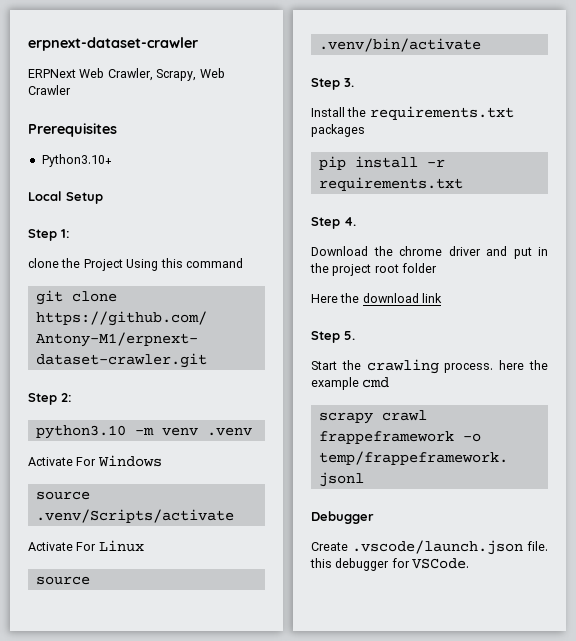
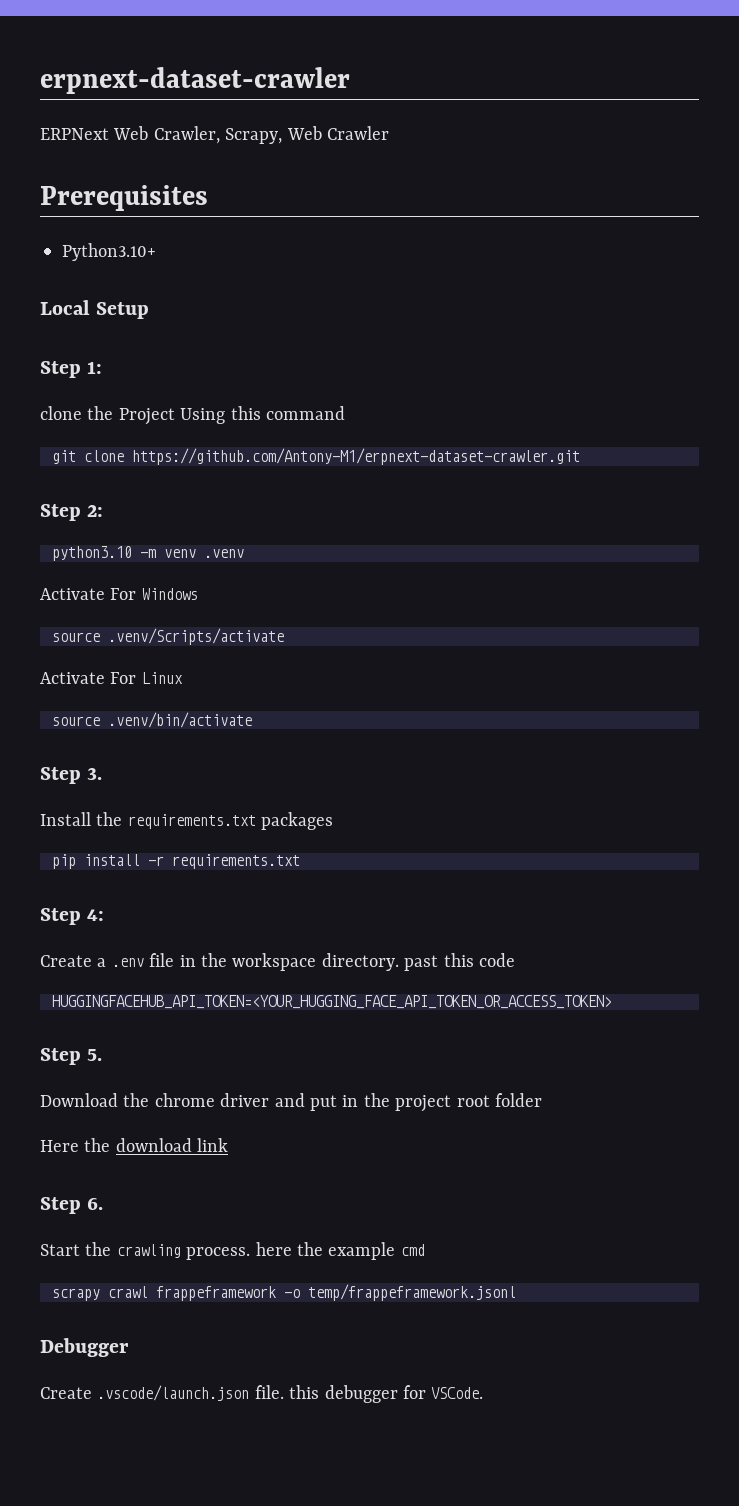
[344,217,356,226] 4. -> [87,909,105,921] [40,953,515,971] [52,995,612,1009] [40,1048,103,1065] 4: // Create a .env file in the workspace directory. past this code // HUGGINGFACEHUB_API_TOKEN=<YOUR_HUGGING_FACE_API_TOKEN_OR_ACCESS_TOKEN> // Step 5.
[344,331,355,340] 5. -> [87,1197,104,1210] 6.

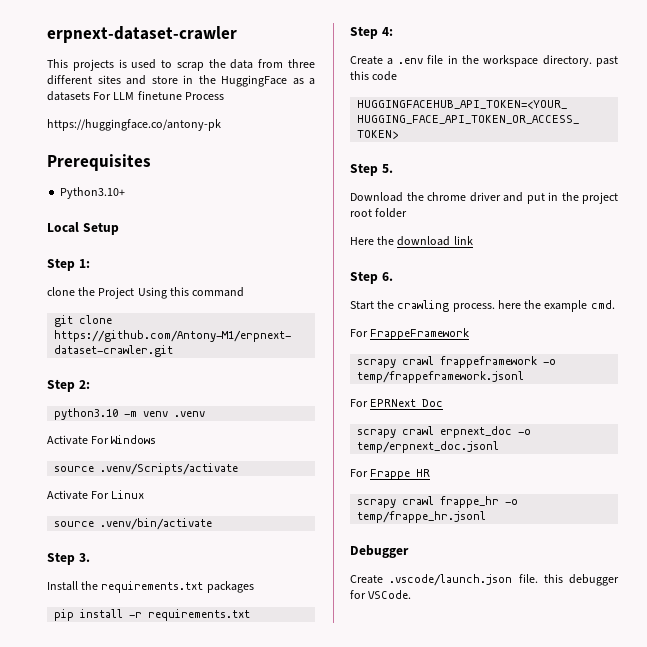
[40,126,389,144] ERPNext Web Crawler, Scrapy, Web Crawler -> [47,59,315,71] [47,75,315,87] [47,91,224,101] [47,119,221,131] This projects is used to scrap the data from three different sites and store in the HuggingFace as a datasets For LLM finetune Process // https://huggingface.co/antony-pk
[400,1244,425,1256] cmd -> [590,300,615,309] [350,328,470,340] cmd. // For FrappeFramework
(516, 1292) none -> [350,399,444,407] [357,426,532,438] [357,441,500,453] [350,469,431,480] [357,496,519,508] [357,511,487,523] // For EPRNext Doc // scrapy crawl erpnext_doc -o temp/erpnext_doc.jsonl // For Frappe HR // scrapy crawl frappe_hr -o temp/frappe_hr.jsonl

